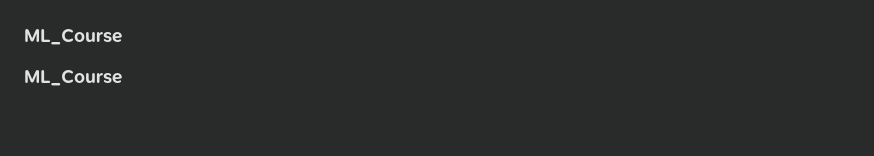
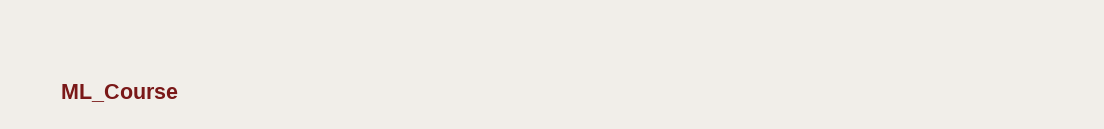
[24,28,122,45] [24,69,122,86] ML_Course // ML_Course -> [61,84,178,102] ML_Course

